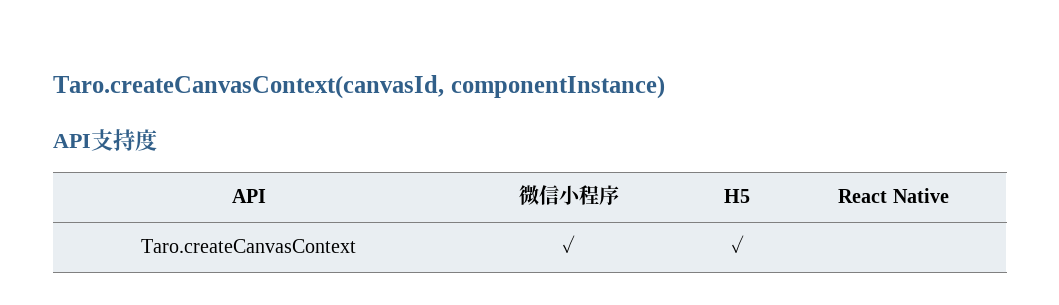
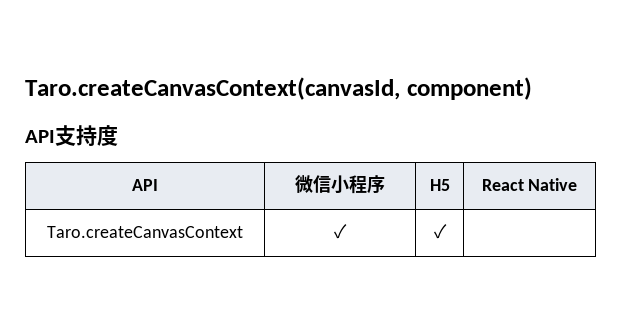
[450,76,665,99] componentInstance) -> [406,77,532,100] component)

